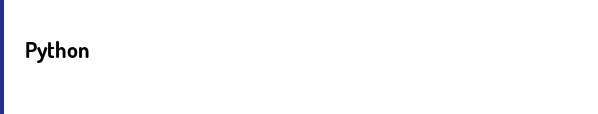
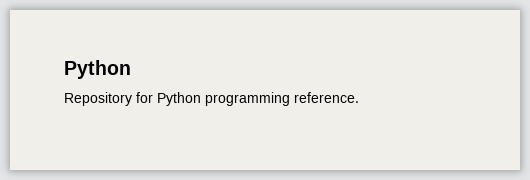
[25,41,90,63] Python -> [64,60,131,79] [64,92,359,106] Python // Repository for Python programming reference.

